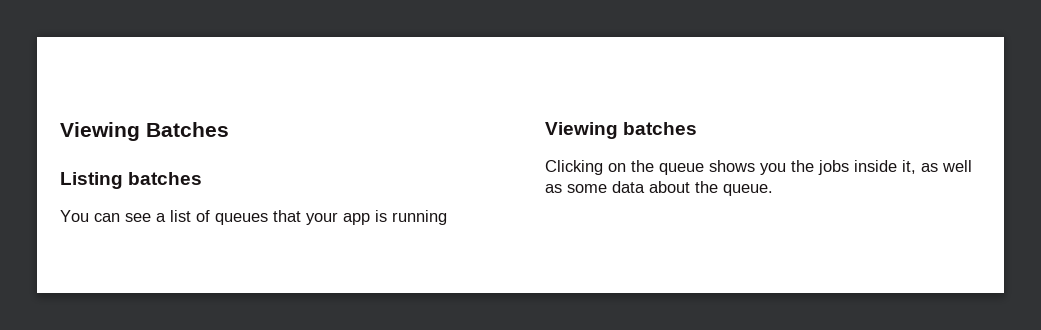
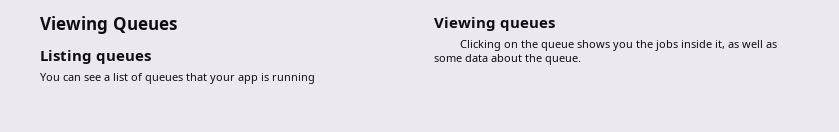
[60,122,229,141] Viewing Batches -> [40,16,177,34] Viewing Queues
[128,172,203,185] batches -> [96,53,152,64] queues
[623,122,698,135] batches -> [500,20,556,31] queues

